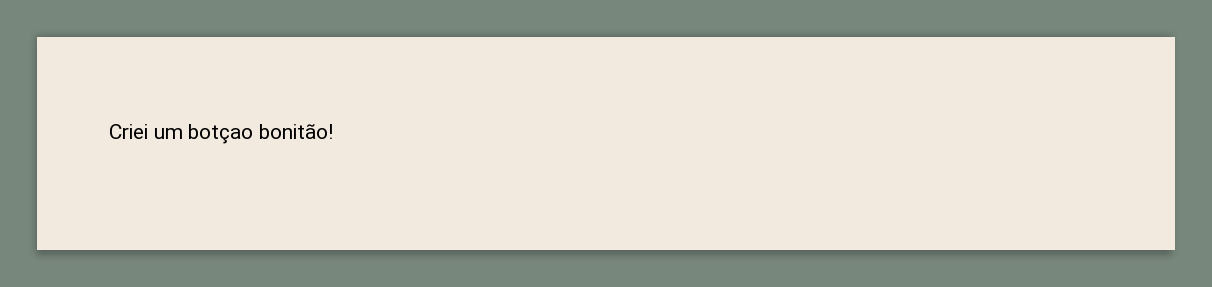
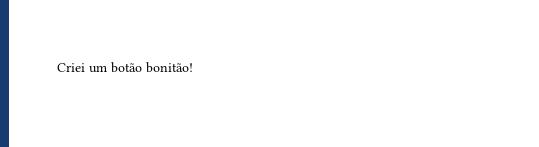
[188,124,254,144] botçao -> [111,62,142,73] botão

